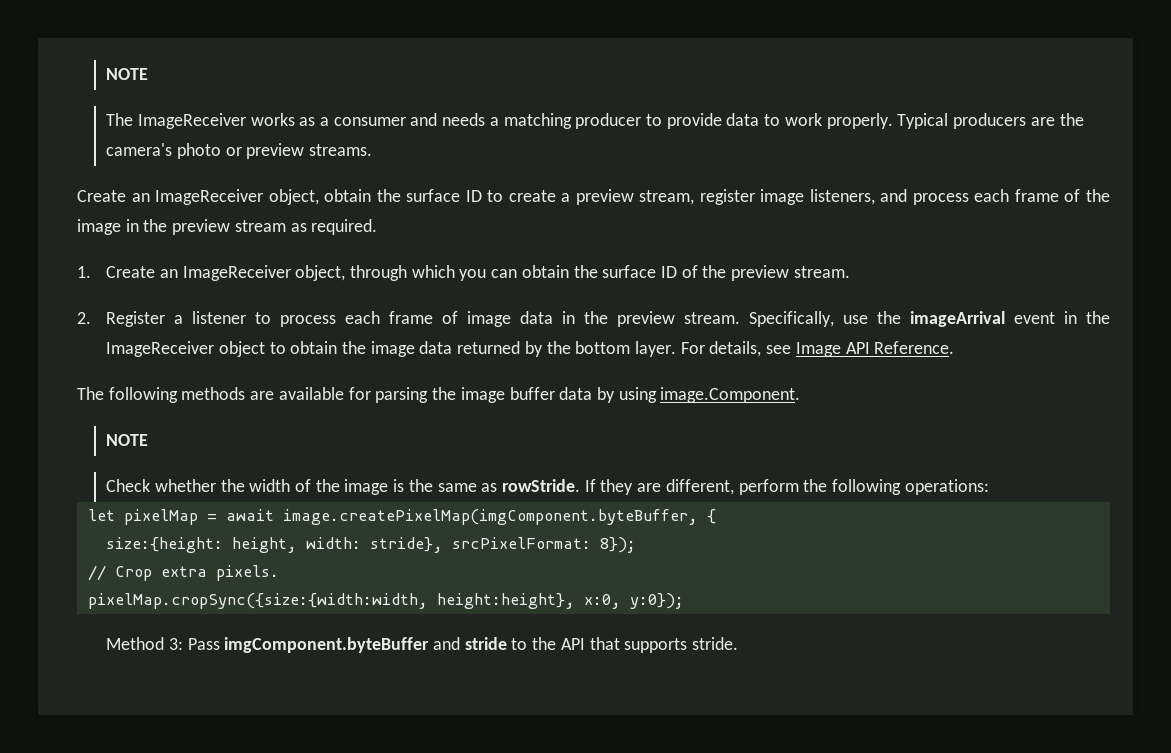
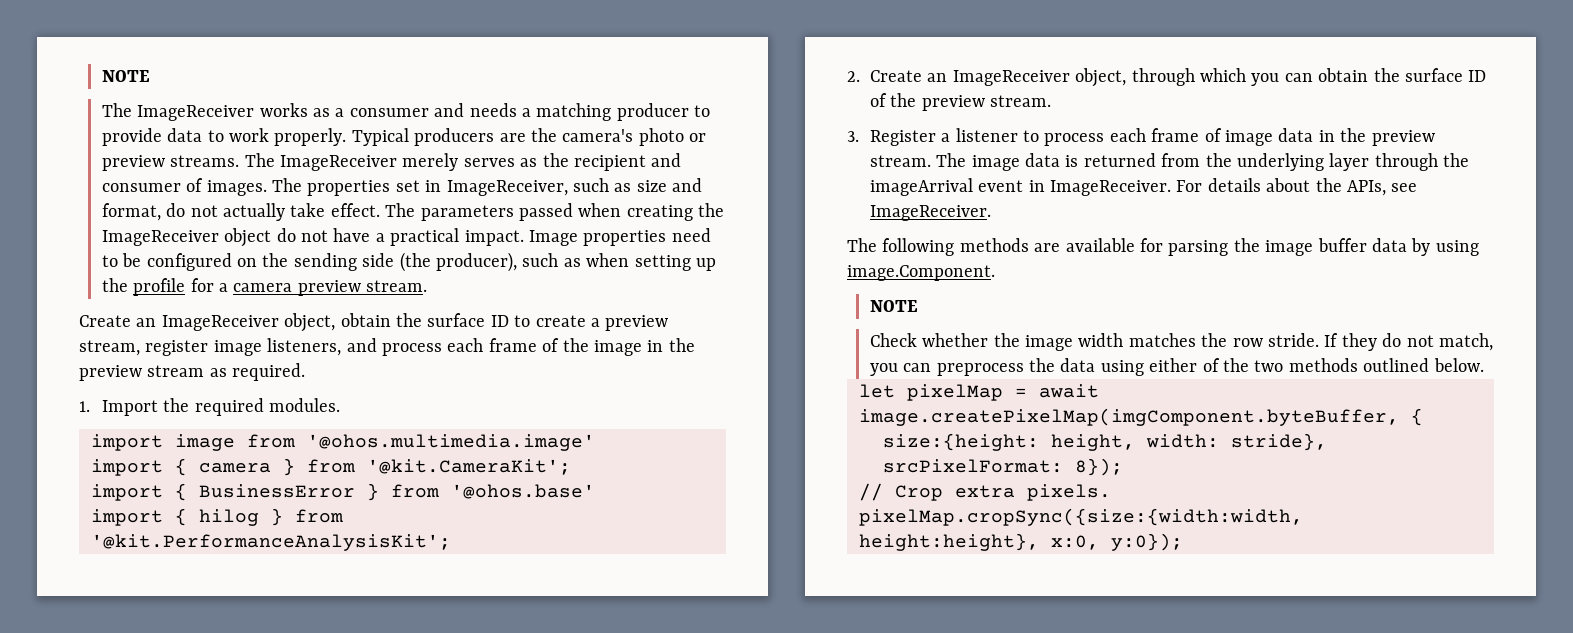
(372, 150) none -> [244,153,682,171] [101,178,703,196] [101,203,725,221] [101,228,711,247] [101,252,716,272] [101,278,428,296] The ImageReceiver merely serves as the recipient and consumer of images. The properties set in ImageReceiver, such as size and format, do not actually take effect. The parameters passed when creating the ImageReceiver object do not have a practical impact. Image properties need to be configured on the sending side (the producer), such as when setting up the profile for a camera preview stream.
(91, 272) none -> [101,398,340,416] [91,434,595,451] [91,458,571,476] [91,483,595,501] [91,508,343,526] [91,534,451,551] [847,71,860,82] Import the required modules. // import image from '@ohos.multimedia.image' // import { camera } from '@kit.CameraKit'; // import { BusinessError } from '@ohos.base' // import { hilog } from '@kit.PerformanceAnalysisKit'; // 2.
[77,312,91,324] 2. -> [847,131,859,142] 3.
[749,311,1110,327] [106,341,955,357] Specifically, use the imageArrival event in the ImageReceiver object to obtain the image data returned by the bottom layer. For details, see Image API Reference. -> [936,153,1470,171] [869,178,1418,196] [869,205,991,221] The image data is returned from the underlying layer through the imageArrival event in ImageReceiver. For details about the APIs, see ImageReceiver.
[249,479,989,495] width of the image is the same as rowStride. If they are different, perform the following operations: -> [1024,333,1493,351] [869,358,1484,376] image width matches the row stride. If they do not match, you can preprocess the data using either of the two methods outlined below.
[106,637,739,653] // Method 3: Pass imgComponent.byteBuffer and stride to the API that supports stride. -> (1183, 542) none

